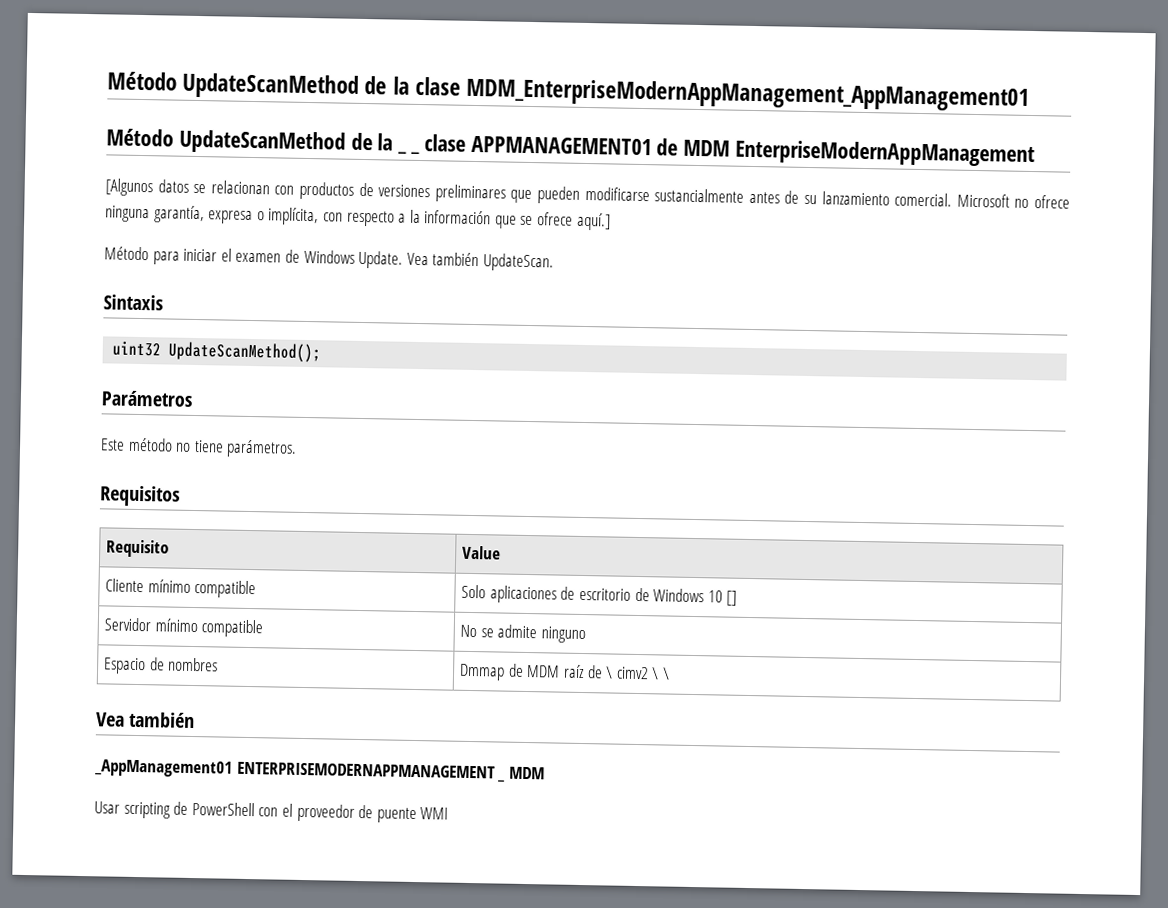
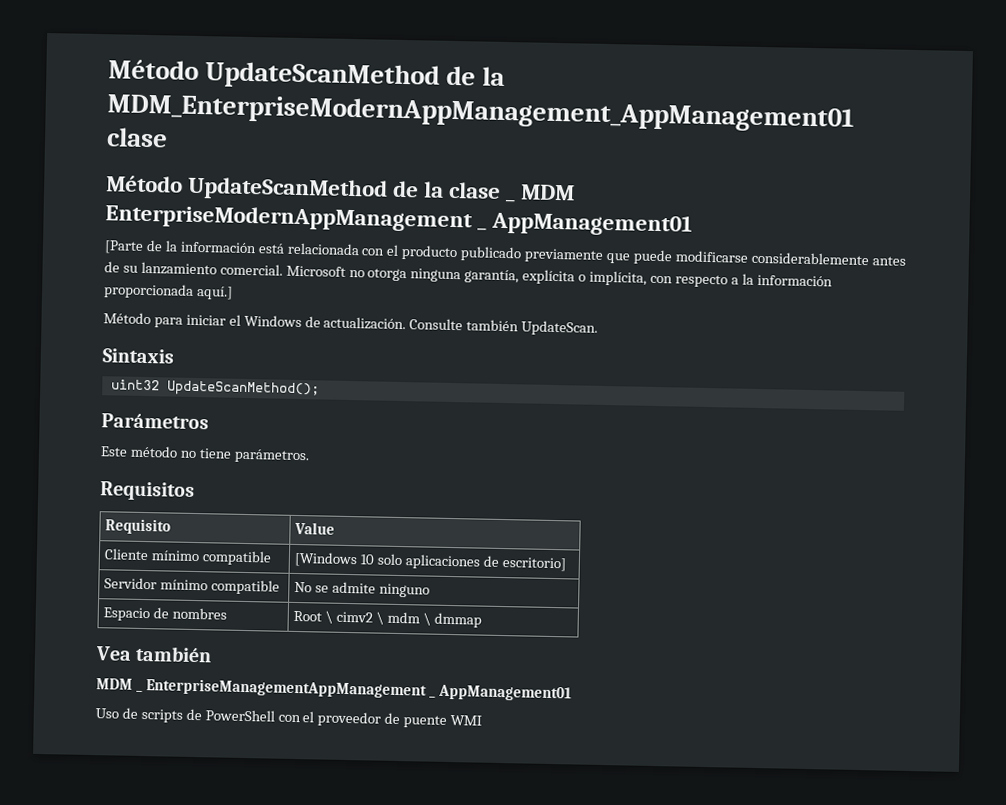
[107,71,1031,112] [106,128,1036,168] [105,178,745,204] Método UpdateScanMethod de la clase MDM_EnterpriseModernAppManagement_AppManagement01 // Método UpdateScanMethod de la _ _ clase APPMANAGEMENT01 de MDM EnterpriseModernAppManagement // [Algunos datos se relacionan con productos de versiones preliminares que pueden modificarse sustancialmente -> [108,59,506,91] [107,93,854,133] [106,127,168,148] [106,175,502,202] [505,184,576,203] [105,204,694,237] [104,239,869,266] Método UpdateScanMethod de la MDM_EnterpriseModernAppManagement_AppManagement01 clase // Método UpdateScanMethod de la clase _ MDM EnterpriseModernAppManagement _ AppManagement01 // [Parte de la información está relacionada con el producto publicado previamente que puede modificarse considerablemente
[1034,195,1071,209] ofrece -> [367,268,408,282] otorga
[208,210,254,225] expresa -> [522,269,576,285] explícita
[494,212,574,229] que se ofrece -> [103,283,194,299] proporcionada
[235,249,429,269] examen de Windows Update. Vea -> [243,314,464,331] Windows de actualización. Consulte
[461,584,738,606] Solo aplicaciones de escritorio de Windows 10 [] -> [294,551,566,572] [Windows 10 solo aplicaciones de escritorio]
[459,663,603,681] Dmmap de MDM raíz de -> [293,610,323,622] Root
[662,667,671,680] \ -> [386,611,482,628] mdm \ dmmap
[94,759,545,782] [94,801,171,819] _AppManagement01 ENTERPRISEMODERNAPPMANAGEMENT _ MDM // Usar scripting -> [96,678,572,702] [95,707,183,723] MDM _ EnterpriseManagementAppManagement _ AppManagement01 // Uso de scripts

